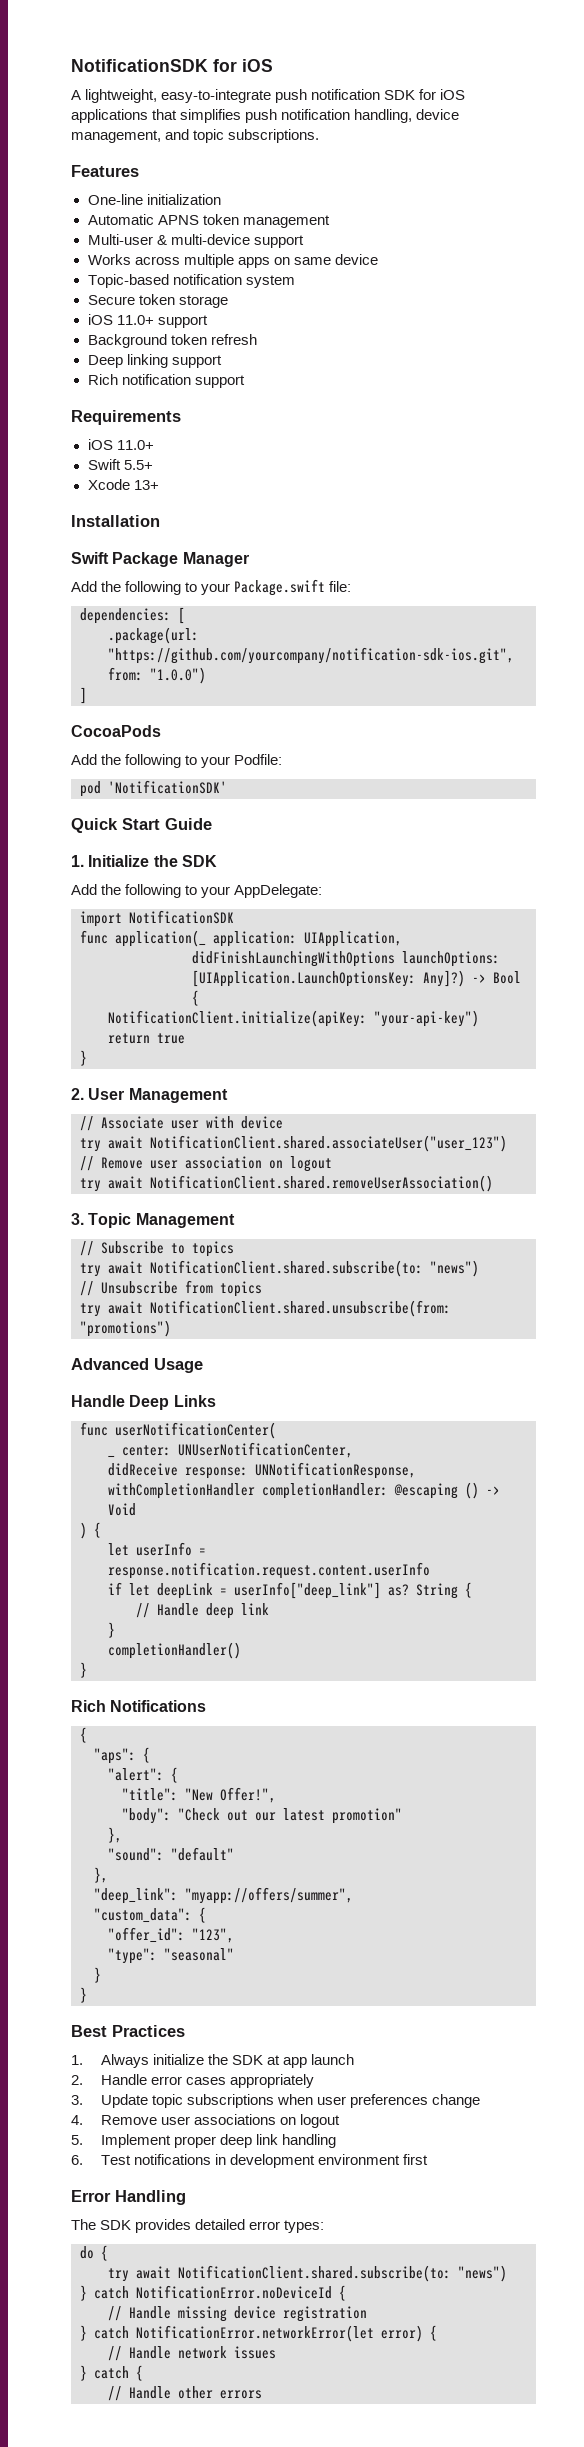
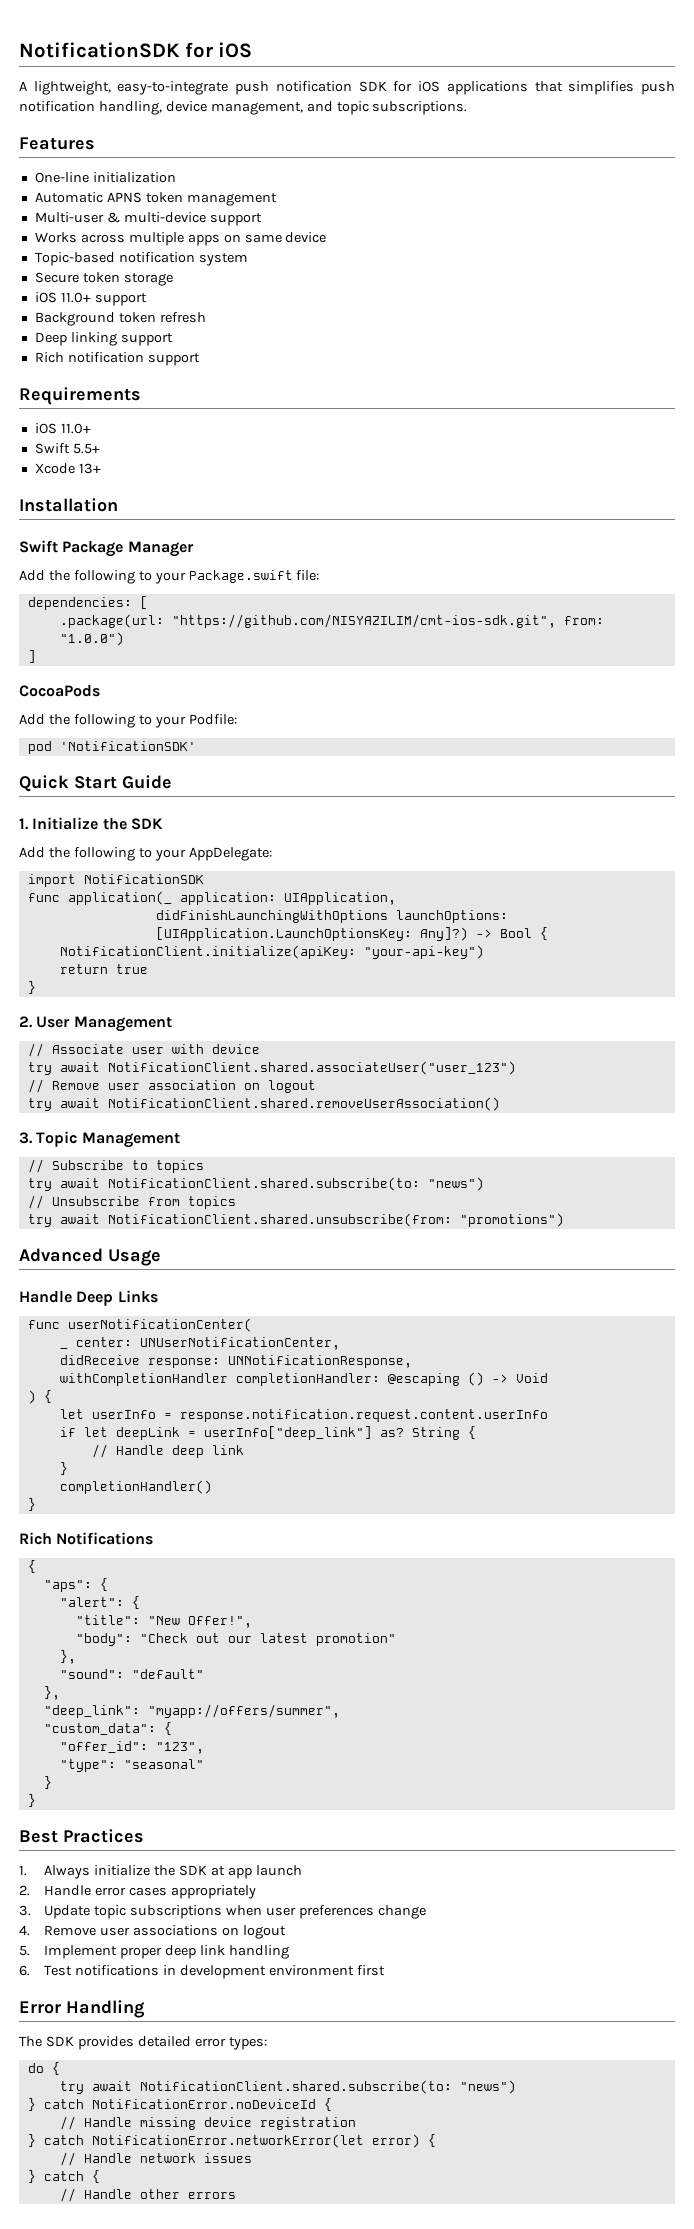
[108,647,514,664] "https://github.com/yourcompany/notification-sdk-ios.git", -> [171,614,556,628] "https://github.com/NISYAZILIM/cmt-ios-sdk.git",

